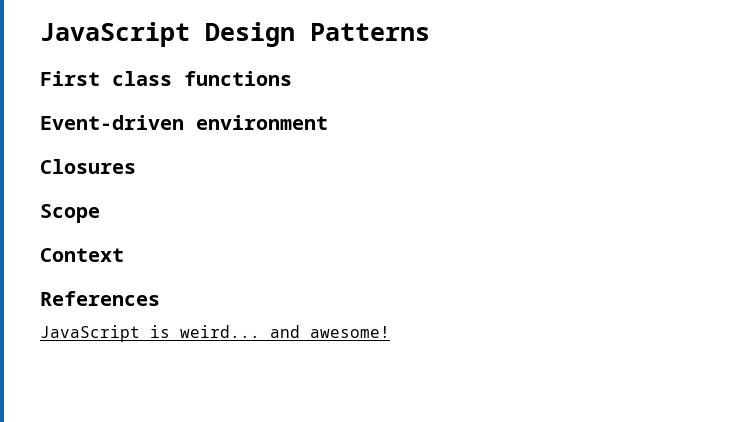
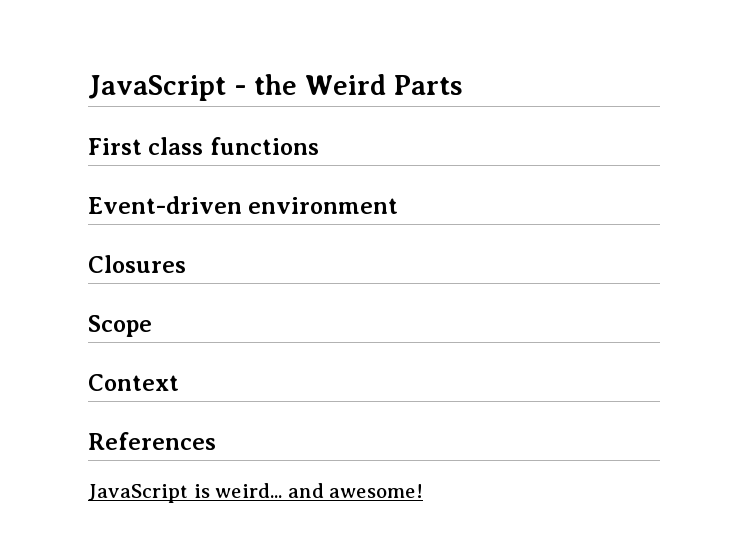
[40,22,430,47] JavaScript Design Patterns -> [88,74,464,101] JavaScript - the Weird Parts

